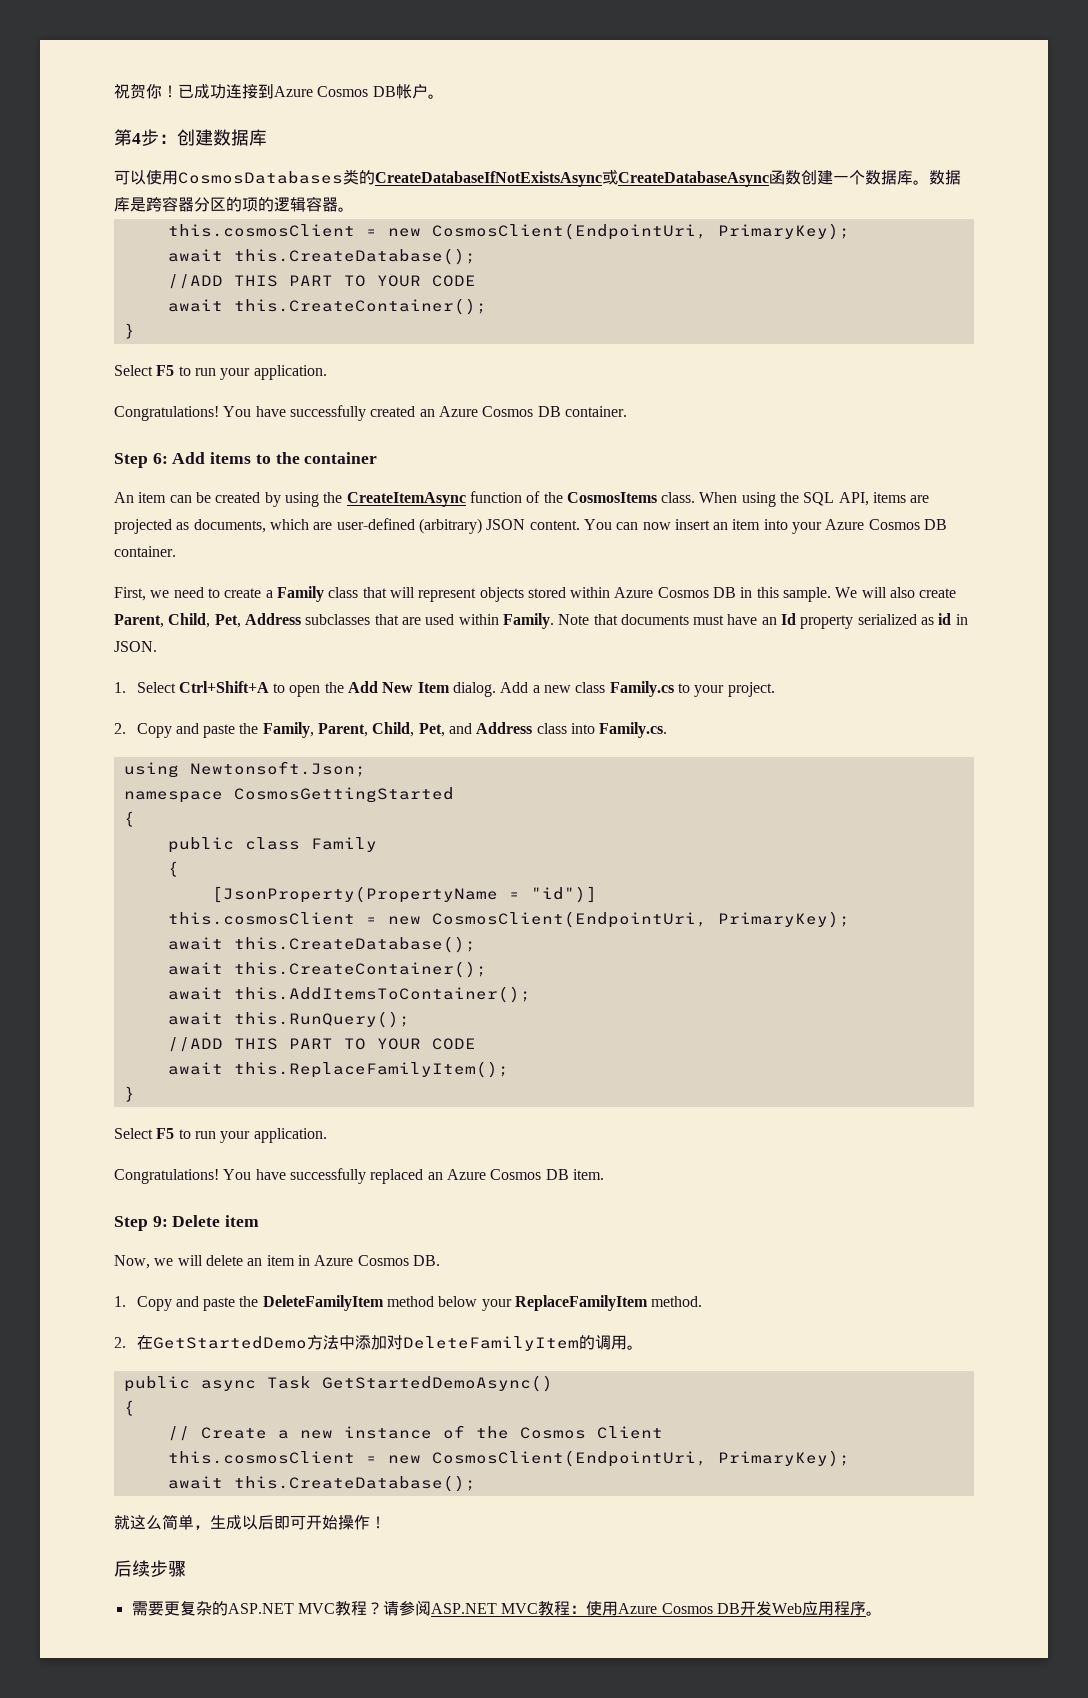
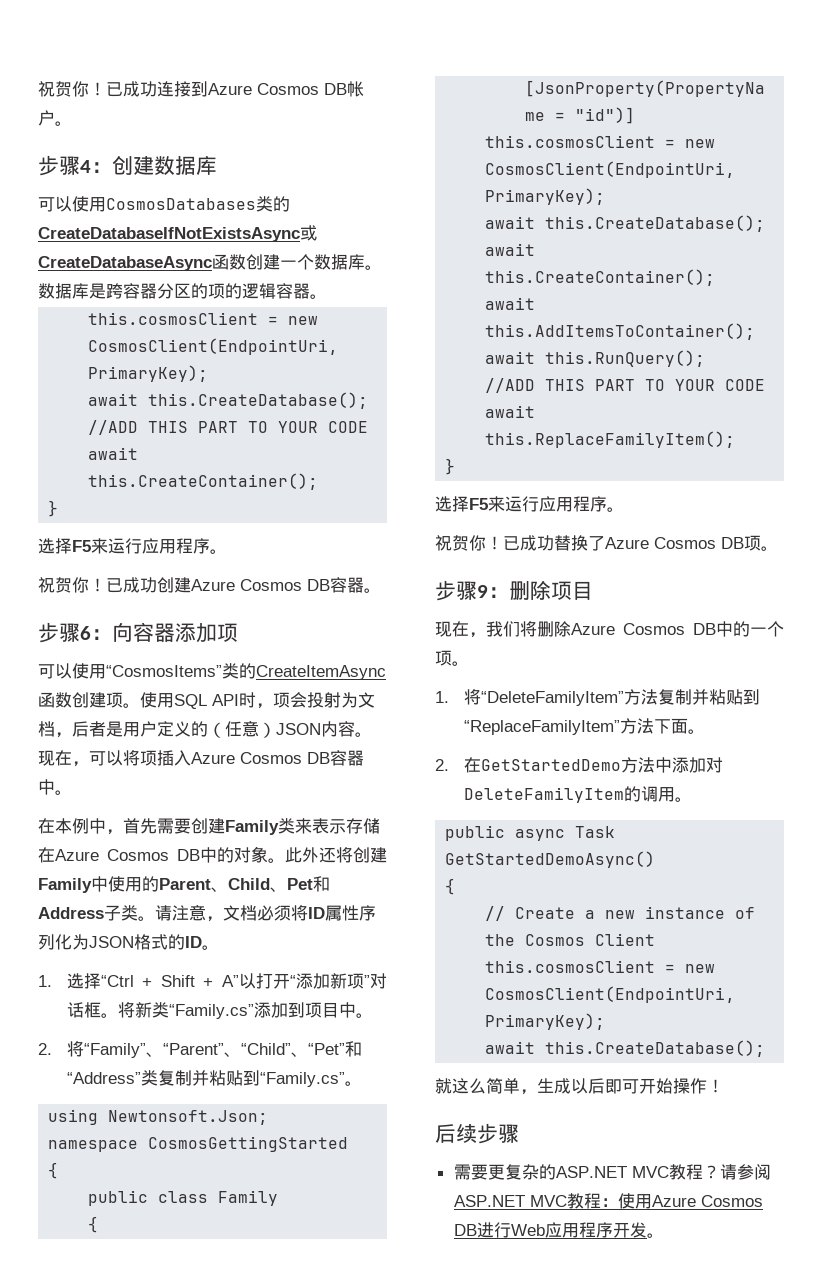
[114,129,159,146] 第4步 -> [38,155,91,176] 步骤4
[114,365,327,380] [114,405,627,421] [114,452,378,468] [114,491,930,507] [114,518,948,534] [114,546,176,557] [114,586,957,602] [114,613,968,629] [114,641,157,652] [114,681,775,697] [114,722,668,738] Select F5 to run your application. // Congratulations! You have successfully created an Azure Cosmos DB container. // Step 6: Add items to the container // An item can be created by using the CreateItemAsync function of the CosmosItems class. When using the SQL API, items are projected as documents, which are user-defined (arbitrary) JSON content. You can now insert an item into your Azure Cosmos DB container. // First, we need to create a Family class that will represent objects stored within Azure Cosmos DB in this sample. We will also create Parent, Child, Pet, Address subclasses that are used within Family. Note that documents must have an Id property serialized as id in JSON. // 1. Select Ctrl+Shift+A to open the Add New Item dialog. Add a new class Family.cs to your project. // 2. Copy and paste the Family, Parent, Child, Pet, and Address class into Family.cs. -> [38,538,227,554] [38,577,381,593] [38,622,238,643] [38,663,386,680] [38,692,375,709] [38,721,372,738] [38,750,364,767] [38,779,72,795] [38,818,380,835] [38,846,387,863] [38,876,330,893] [38,905,376,922] [38,934,219,950] [38,973,387,989] [66,1002,373,1019] [38,1041,362,1058] [66,1070,362,1087] 选择F5来运行应用程序。 // 祝贺你！已成功创建Azure Cosmos DB容器。 // 步骤6：向容器添加项 // 可以使用“CosmosItems”类的CreateItemAsync函数创建项。使用SQL API时，项会投射为文档，后者是用户定义的（任意）JSON内容。现在，可以将项插入Azure Cosmos DB容器中。 // 在本例中，首先需要创建Family类来表示存储在Azure Cosmos DB中的对象。此外还将创建Family中使用的Parent、Child、Pet和Address子类。请注意，文档必须将ID属性序列化为JSON格式的ID。 // 1.选择“Ctrl + Shift + A”以打开“添加新项”对话框。将新类“Family.cs”添加到项目中。 // 2.将“Family”、“Parent”、“Child”、“Pet”和“Address”类复制并粘贴到“Family.cs”。
[114,1128,327,1143] [114,1168,604,1184] [114,1215,260,1231] [114,1255,440,1269] [114,1295,703,1311] Select F5 to run your application. // Congratulations! You have successfully replaced an Azure Cosmos DB item. // Step 9: Delete item // Now, we will delete an item in Azure Cosmos DB. // 1. Copy and paste the DeleteFamilyItem method below your ReplaceFamilyItem method. -> [435,496,624,512] [435,535,778,551] [435,580,593,601] [435,621,784,638] [435,650,469,666] [435,689,760,706] [463,718,705,735] 选择F5来运行应用程序。 // 祝贺你！已成功替换了Azure Cosmos DB项。 // 步骤9：删除项目 // 现在，我们将删除Azure Cosmos DB中的一个项。 // 1.将“DeleteFamilyItem”方法复制并粘贴到“ReplaceFamilyItem”方法下面。
[739,1601,772,1616] 开发 -> [476,1222,511,1238] 进行
(866, 1608) none -> [612,1222,647,1238] 开发

